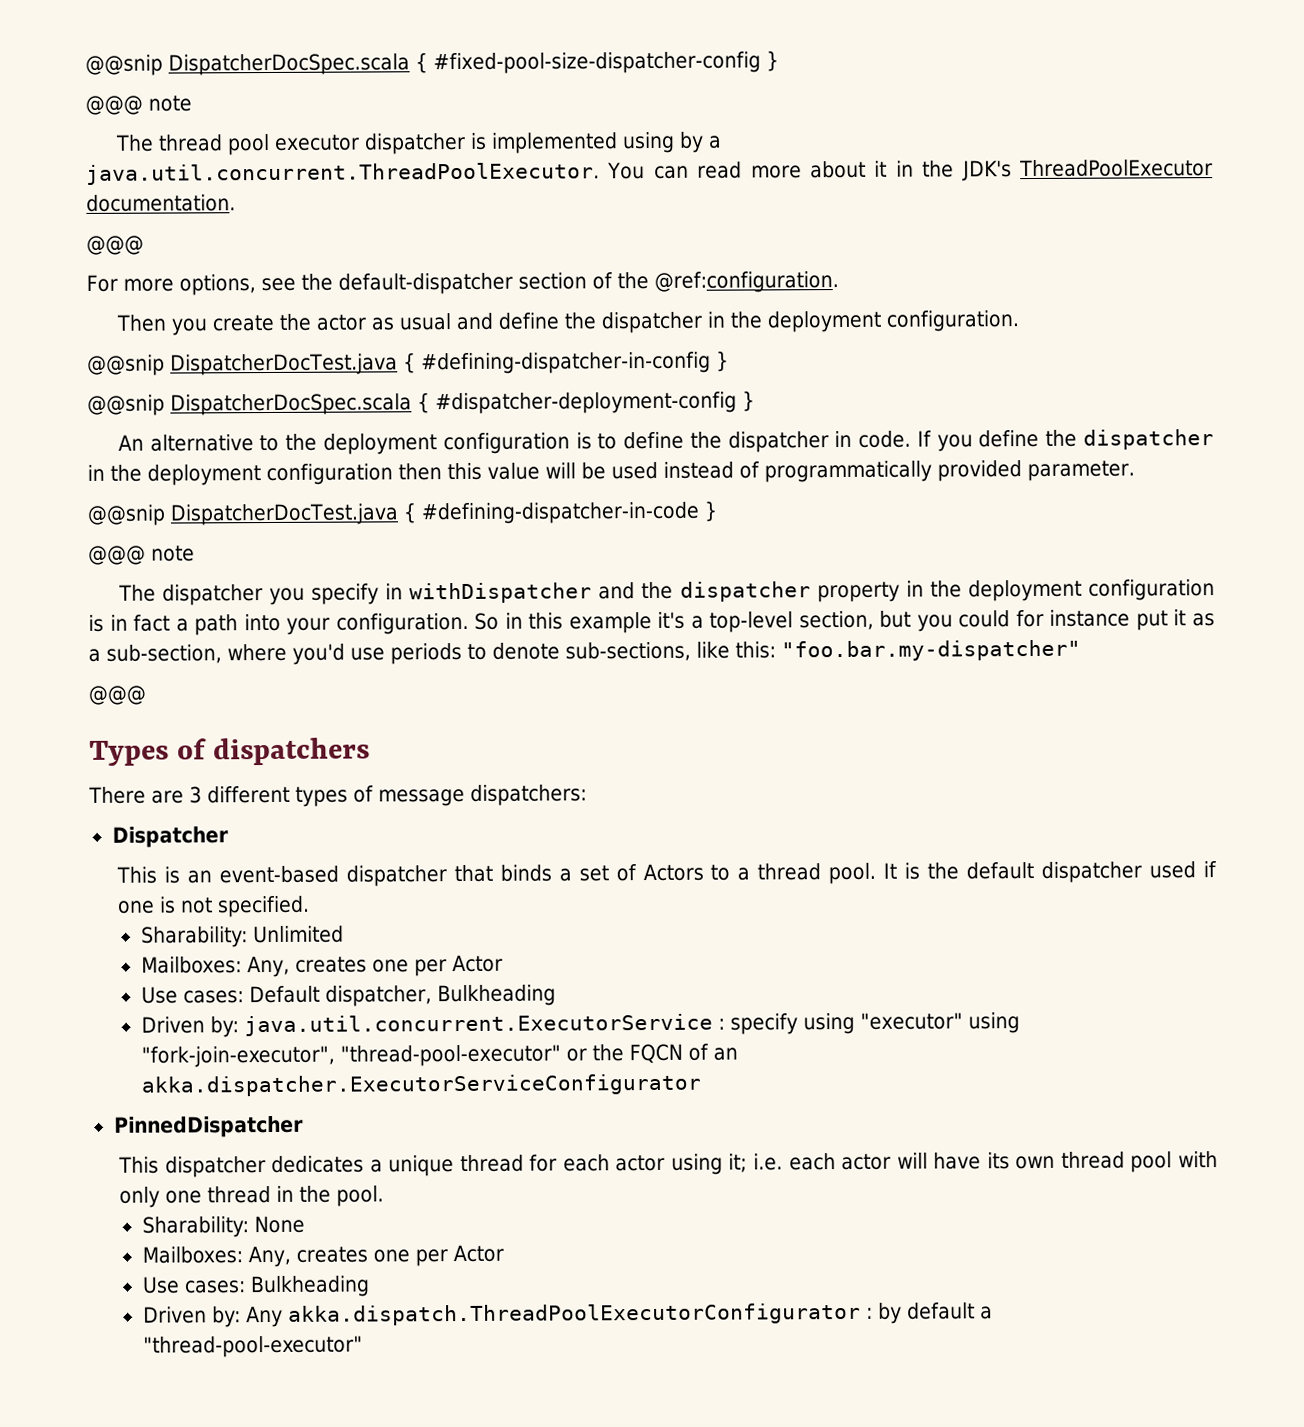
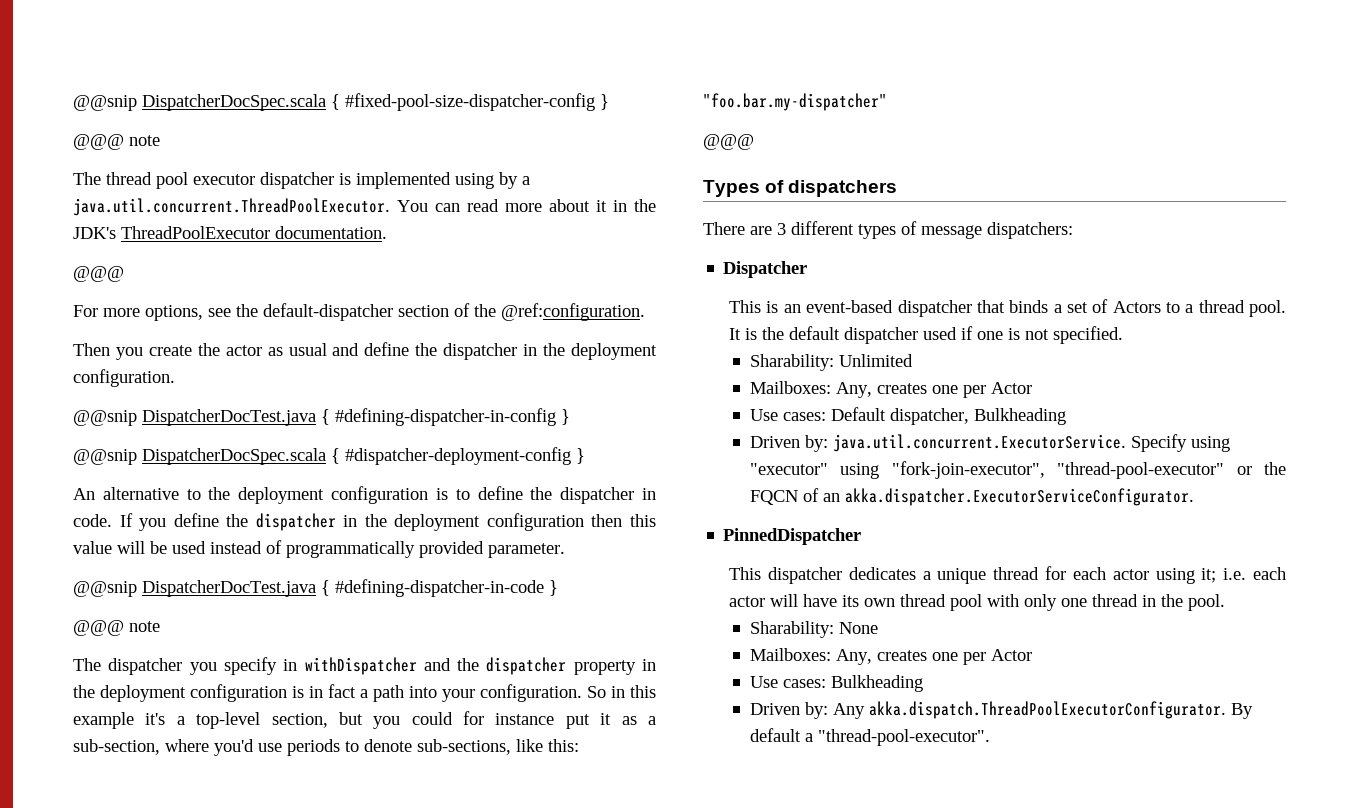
[244,1013,799,1037] java.util.concurrent.ExecutorService : specify -> [832,434,1187,452] java.util.concurrent.ExecutorService. Specify
[140,1073,701,1097] akka.dispatcher.ExecutorServiceConfigurator -> [844,488,1194,506] akka.dispatcher.ExecutorServiceConfigurator.
[288,1302,903,1326] akka.dispatch.ThreadPoolExecutorConfigurator : by -> [868,701,1253,719] akka.dispatch.ThreadPoolExecutorConfigurator. By
[142,1335,364,1358] "thread-pool-executor" -> [817,729,990,746] "thread-pool-executor".

